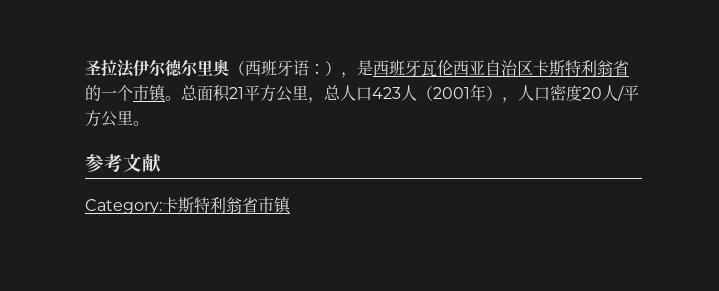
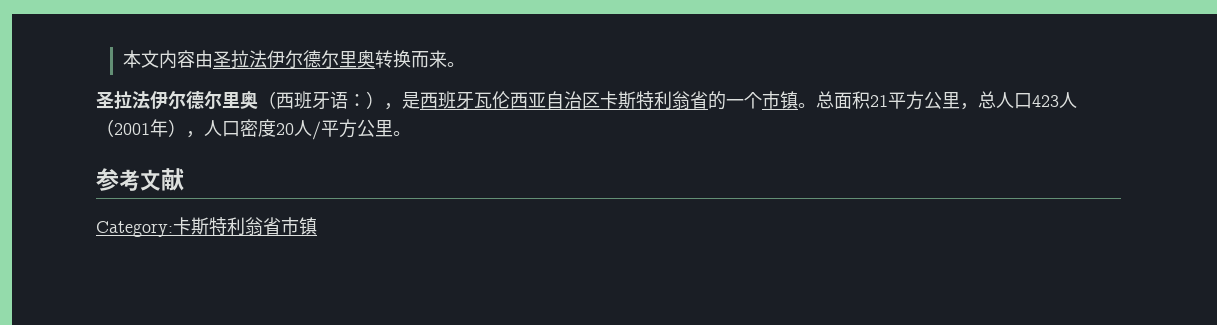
(85, 67) none -> [122,50,465,69] 本文内容由圣拉法伊尔德尔里奥转换而来。 //

